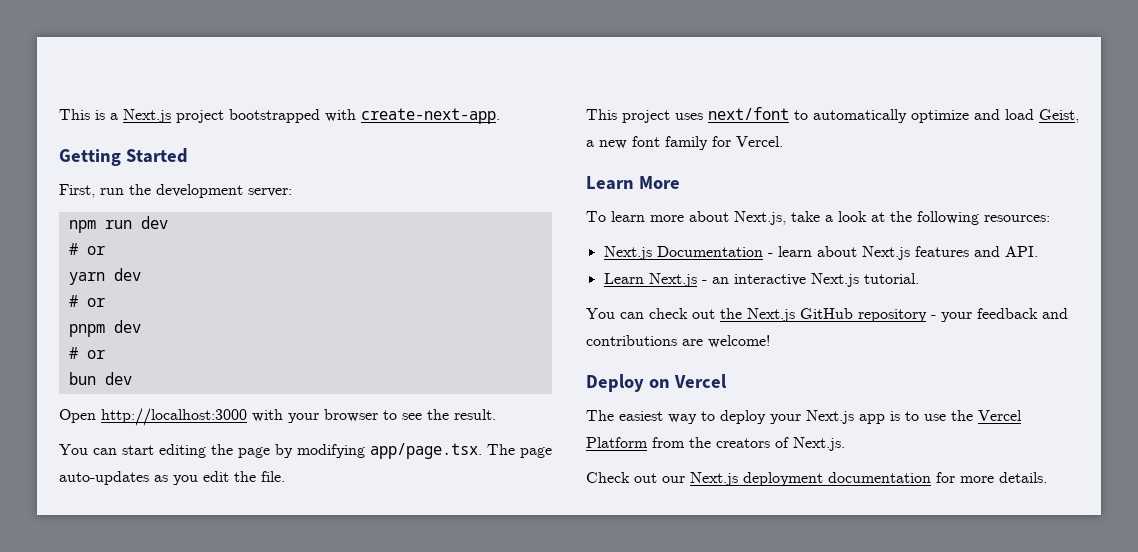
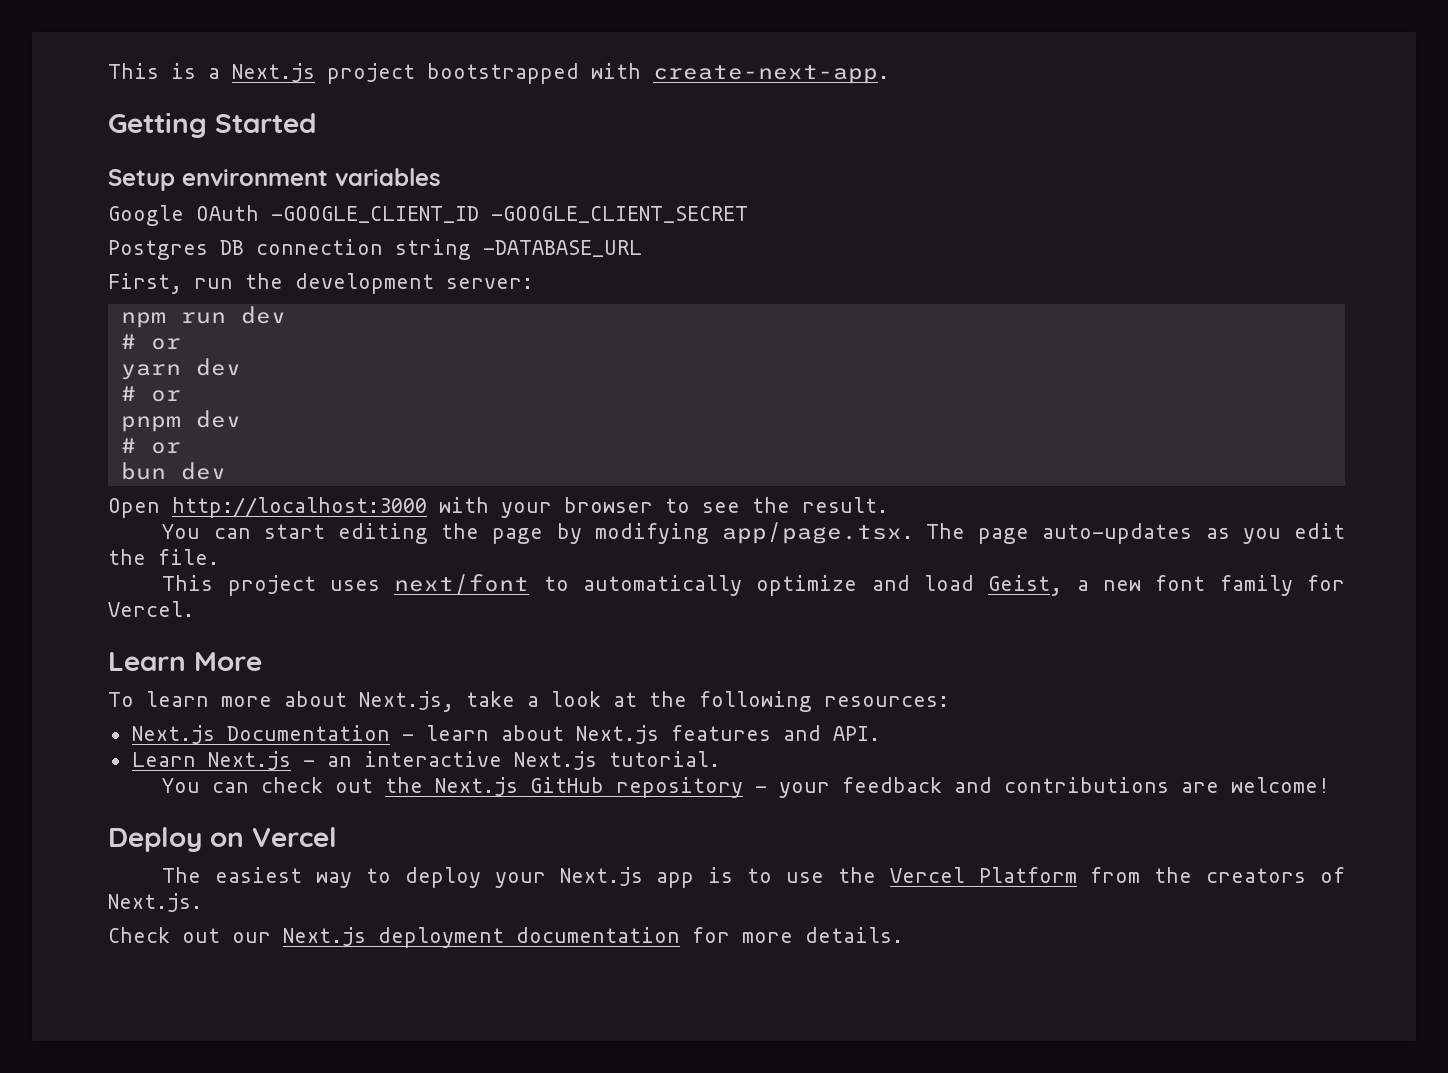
(188, 155) none -> [108,168,441,191] [108,205,748,226] [108,239,642,260] // Setup environment variables // Google OAuth -GOOGLE_CLIENT_ID -GOOGLE_CLIENT_SECRET // Postgres DB connection string -DATABASE_URL

